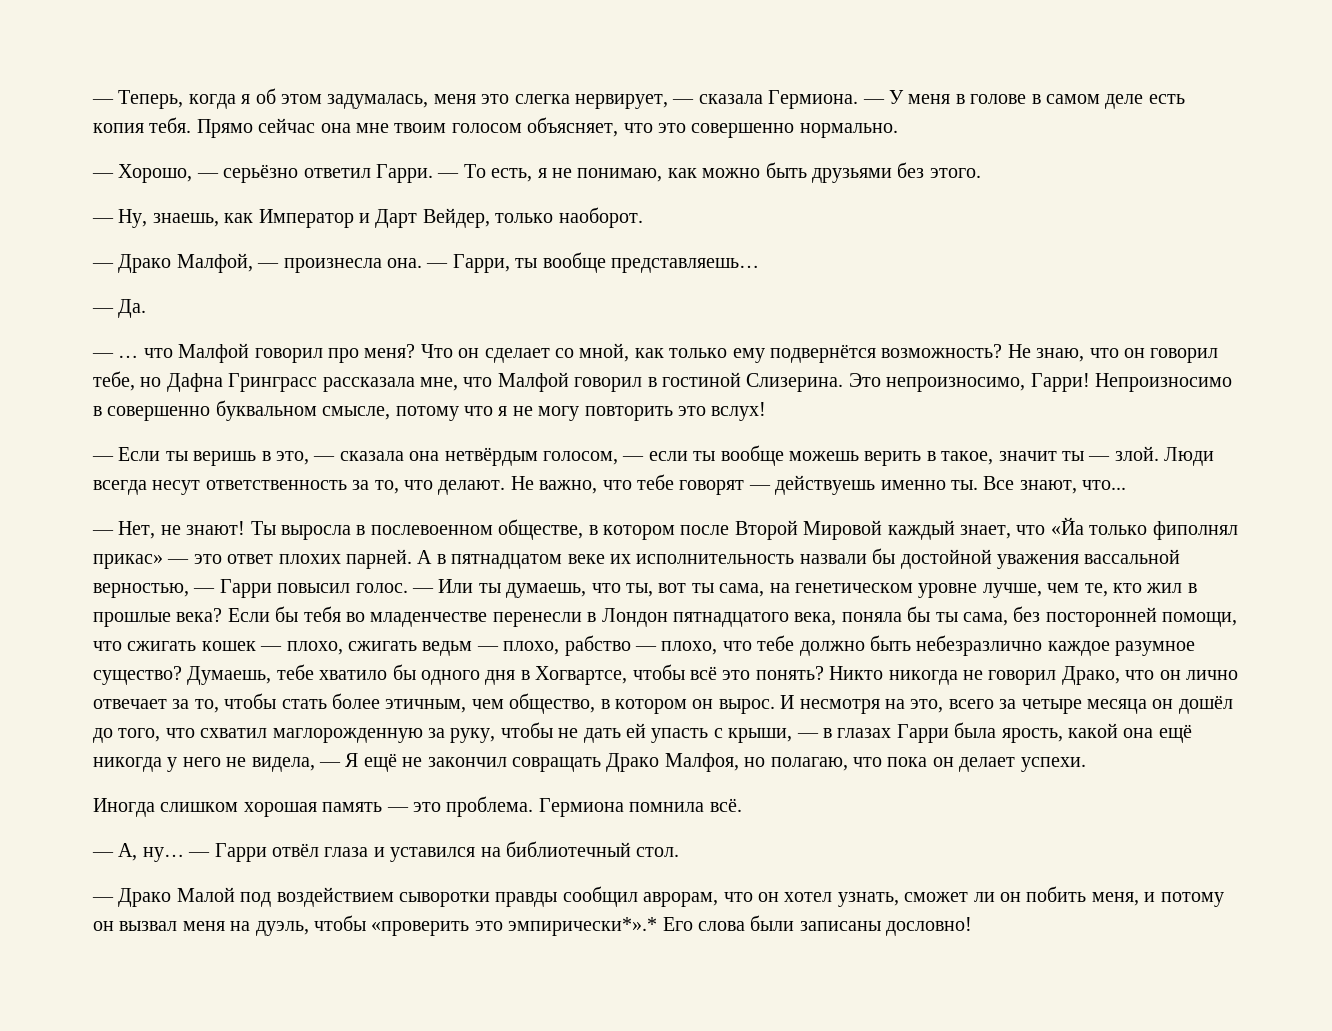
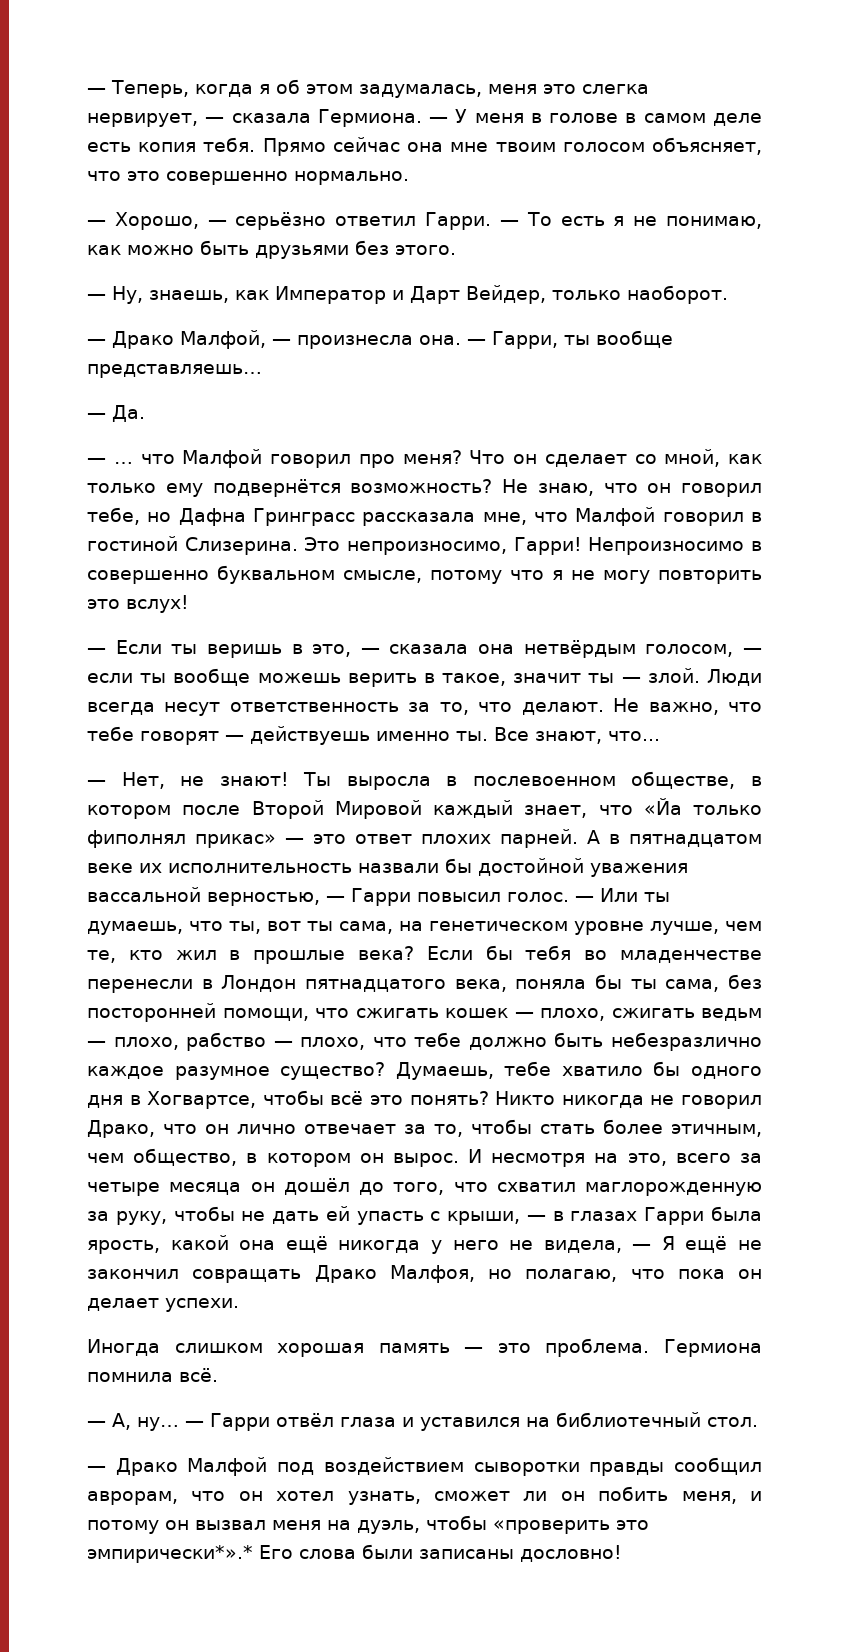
[491,168,533,182] есть, -> [560,216,605,226] есть
[176,887,235,902] Малой -> [187,1457,268,1476] Малфой

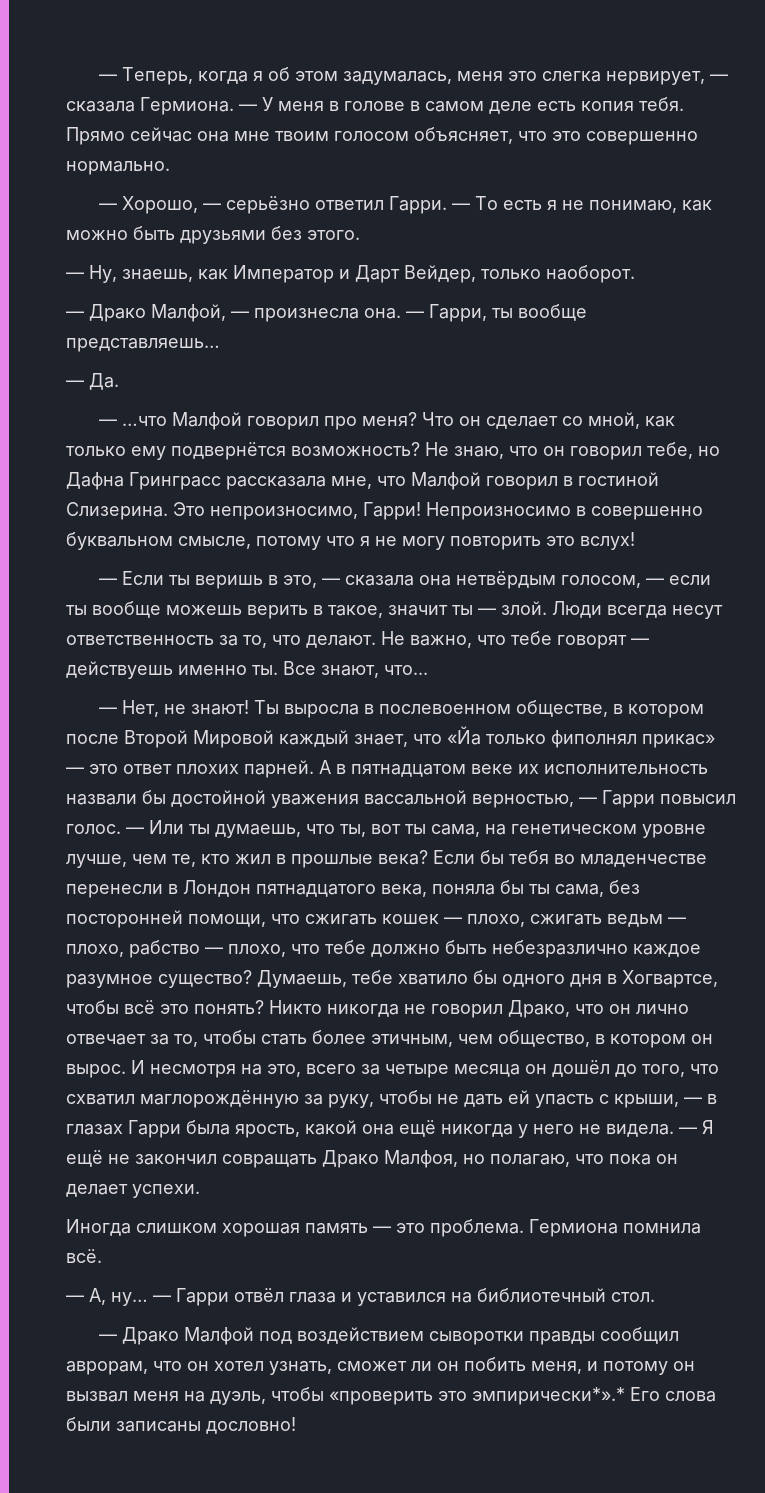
[113,454,175,464] … что -> [122,416,168,426] …что
[585,1182,762,1196] маглорожденную -> [140,1090,299,1108] маглорождённую
[543,1240,622,1253] видела, -> [606,1124,674,1137] видела.

